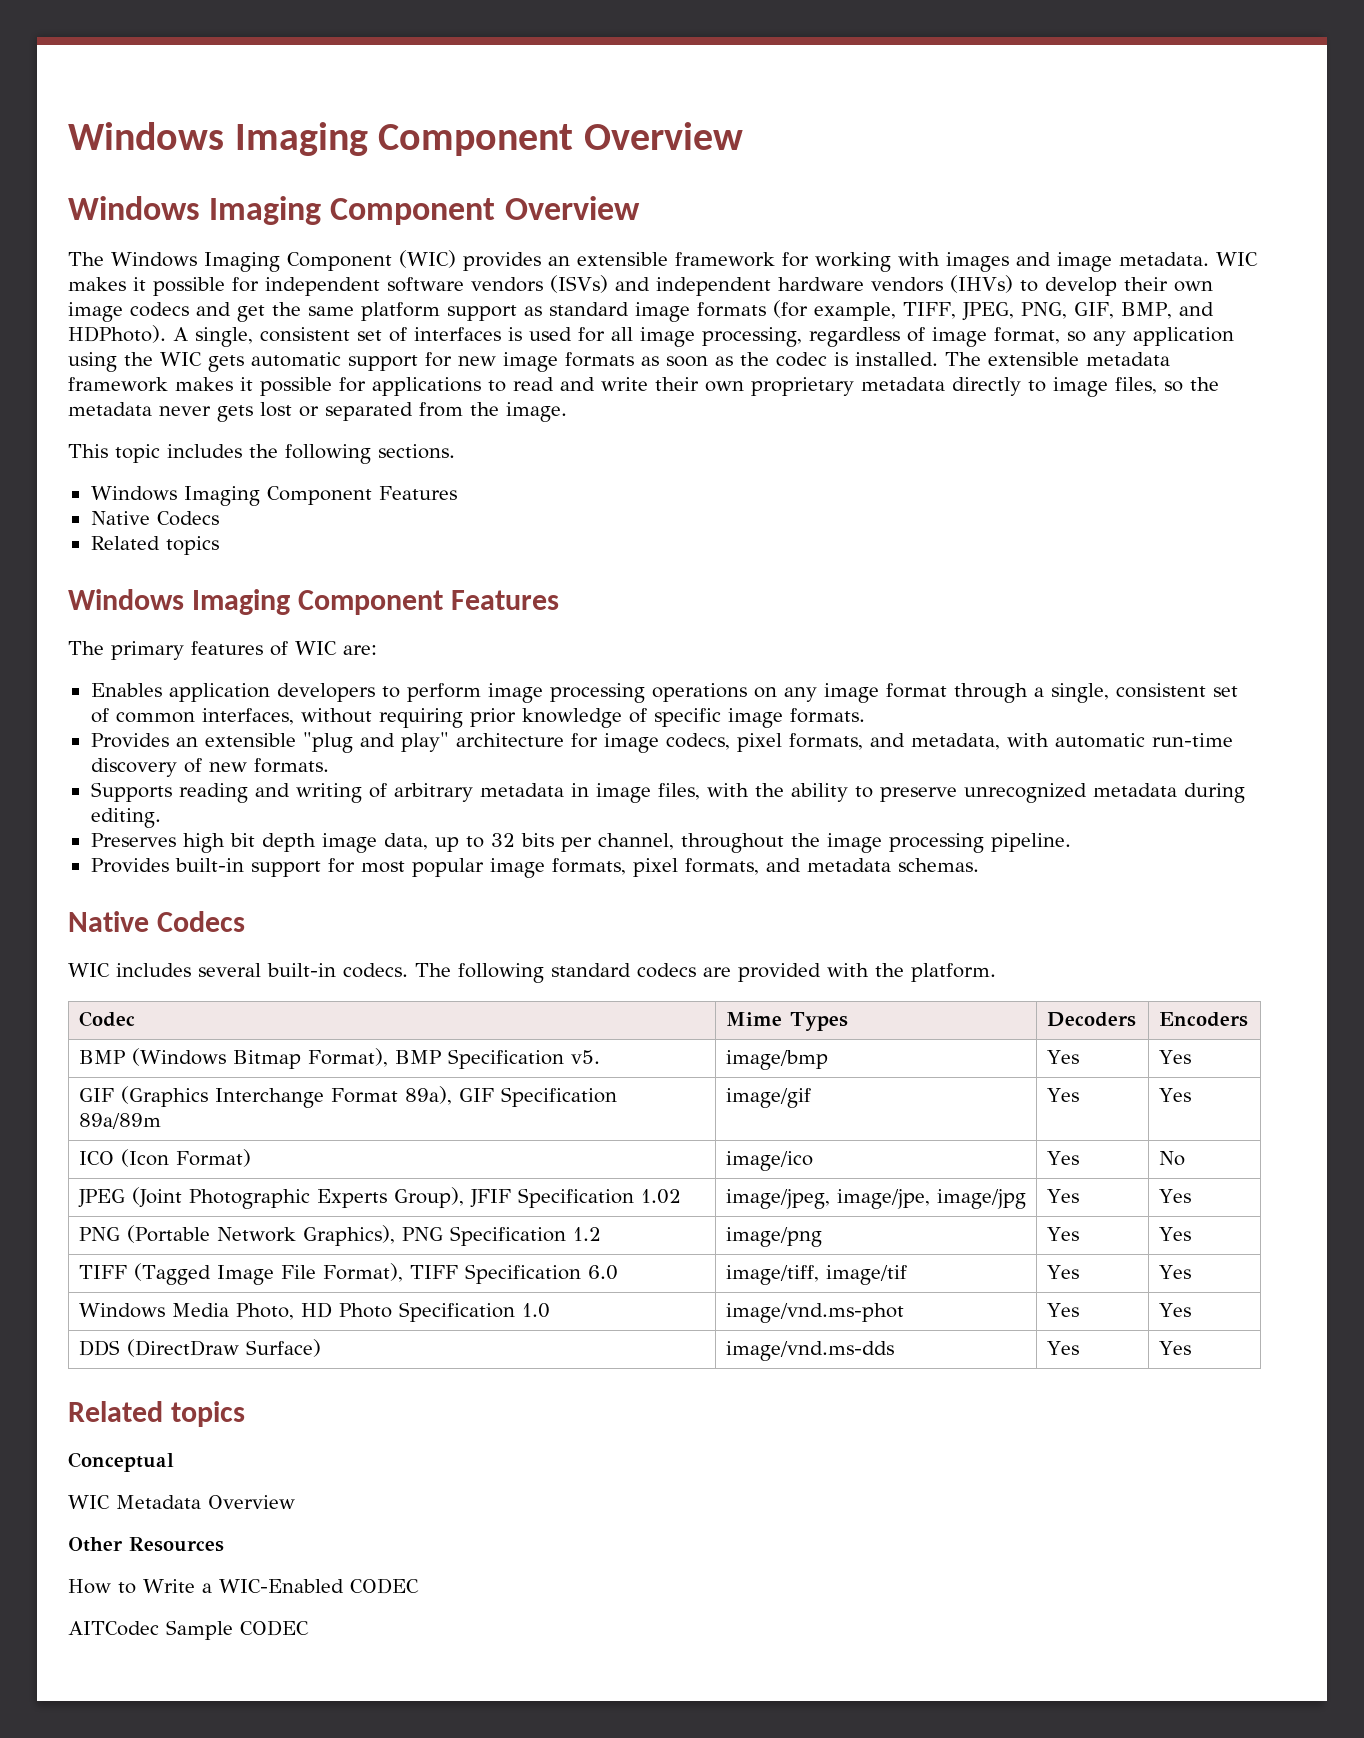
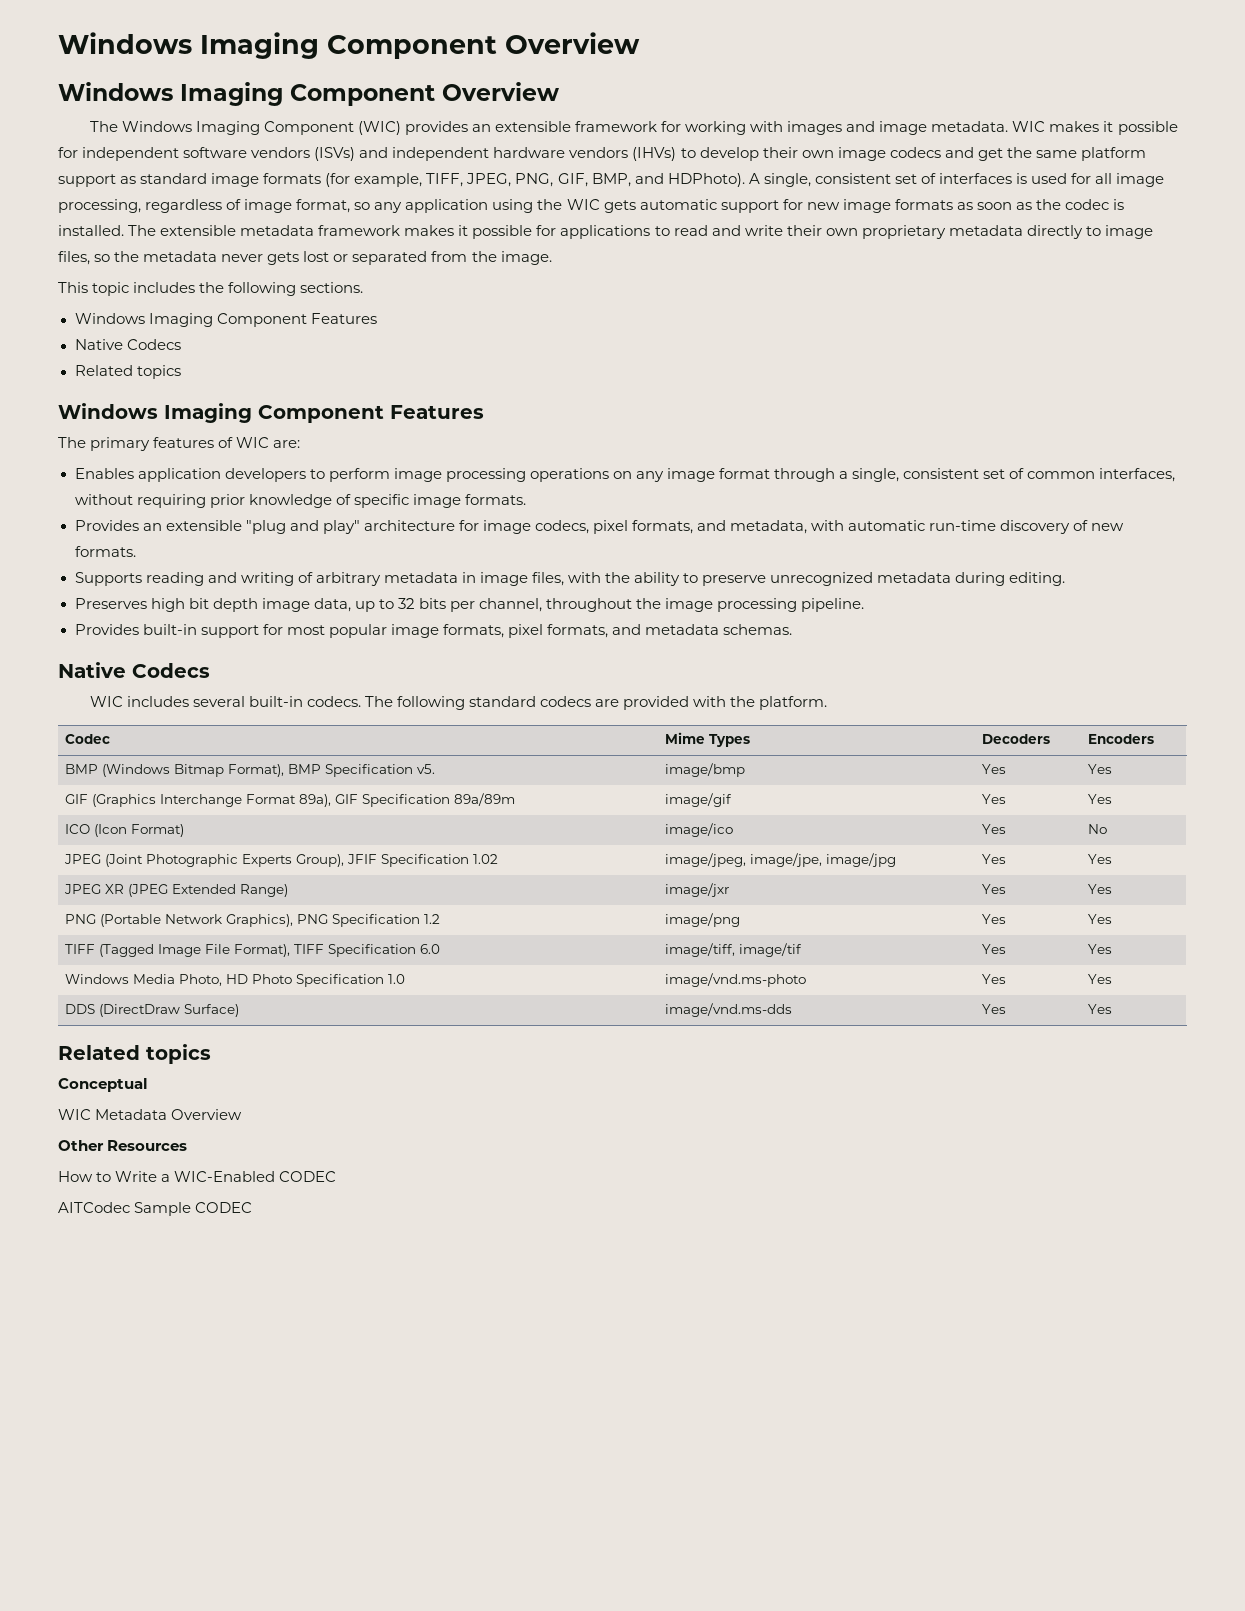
(1191, 1196) none -> [64,884,289,897] [665,883,730,897] [982,884,1007,894] [1088,884,1113,894] // JPEG XR (JPEG Extended Range) | image/jxr | Yes | Yes
[725,1303,904,1323] image/vnd.ms-phot -> [665,973,807,987] image/vnd.ms-photo

